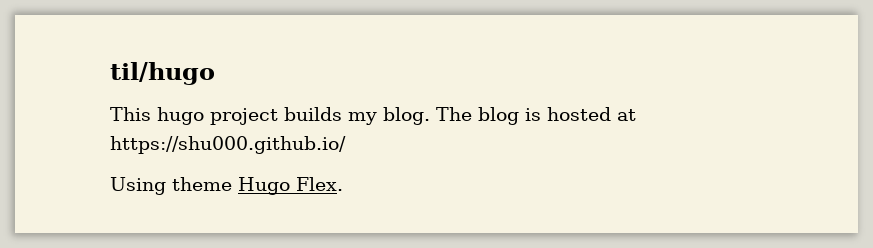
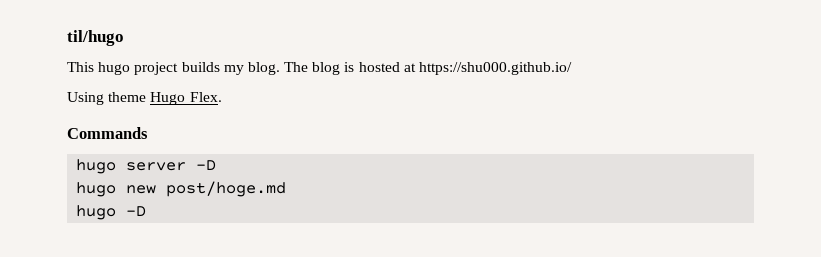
(343, 184) none -> [67,127,148,139] [76,159,217,174] [76,181,287,197] [76,205,147,220] // Commands // hugo server -D // hugo new post/hoge.md // hugo -D

